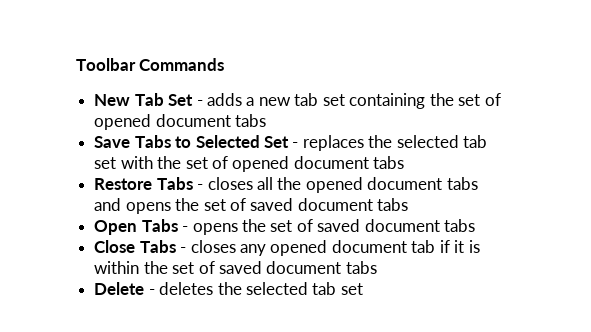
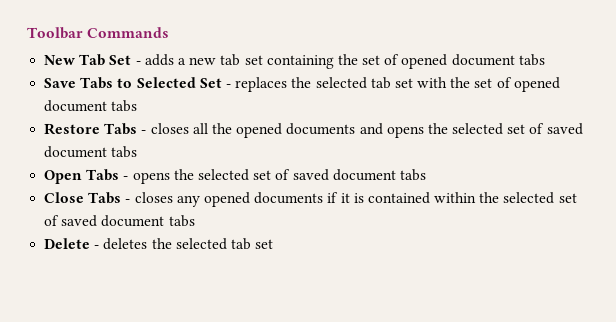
[367,177,478,190] document tabs -> [286,123,356,135] documents
(200, 204) none -> [452,123,504,135] selected
(266, 225) none -> [197,169,249,181] selected
[331,240,436,253] document tab -> [254,192,324,204] documents
(480, 246) none -> [367,192,430,204] contained
(168, 267) none -> [503,192,555,204] selected

